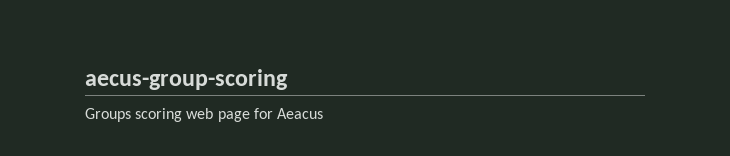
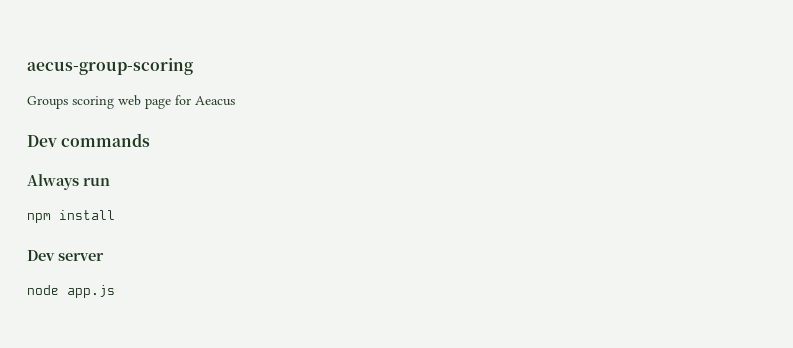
(323, 113) none -> [27,133,151,147] [27,174,110,190] [27,210,115,223] [27,250,104,261] [27,285,115,298] // Dev commands // Always run // npm install // Dev server // node app.js

